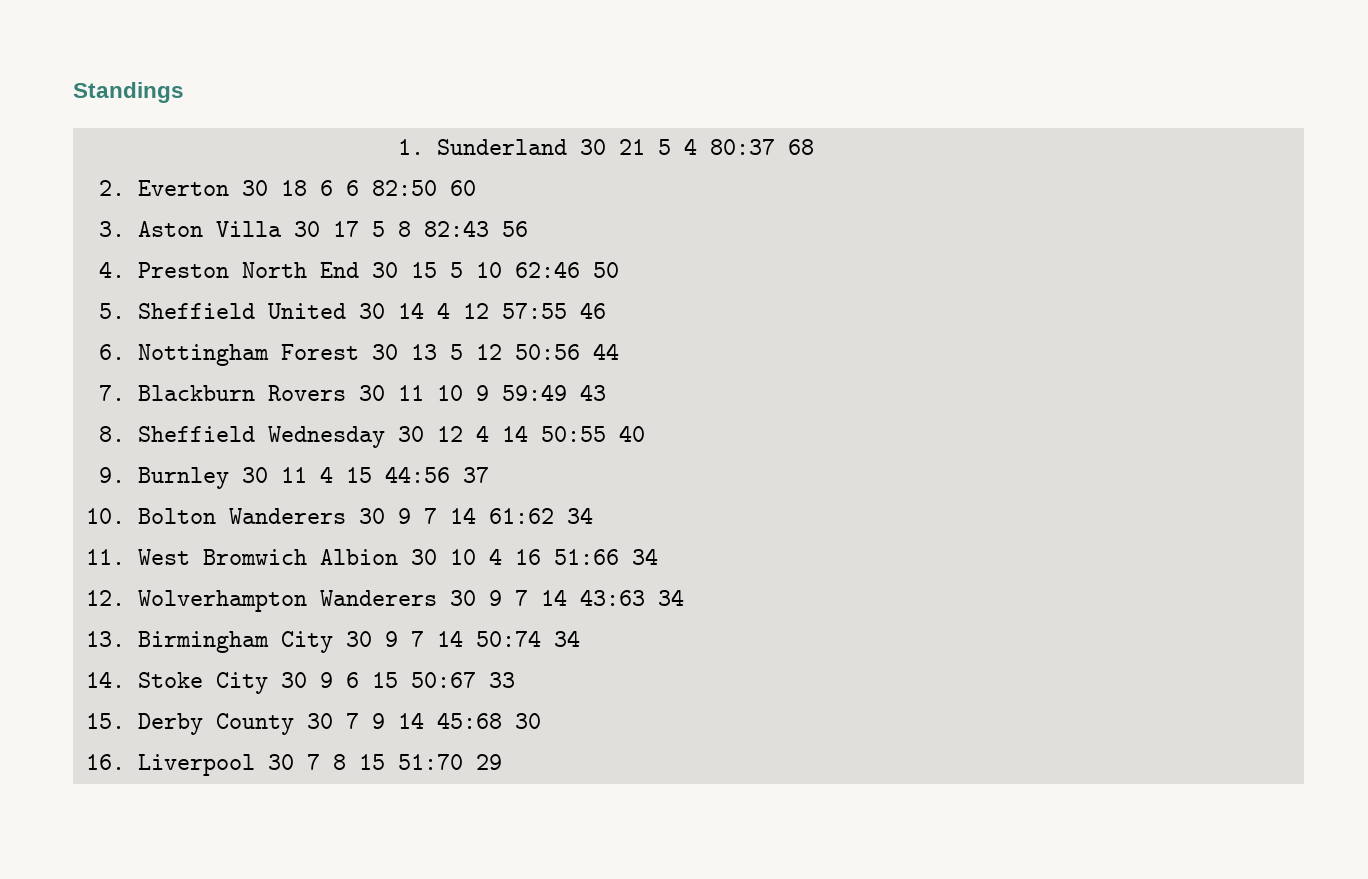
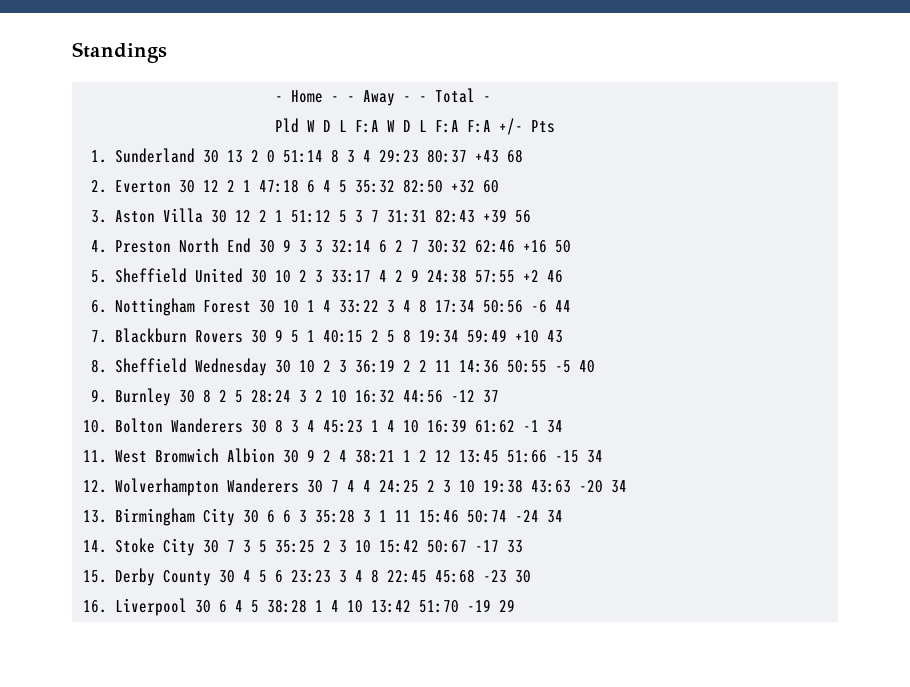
[397,138,814,155] [98,180,437,196] 1. Sunderland 30 21 5 4 80:37 68 // 2. Everton 30 18 6 6 82:50 -> [274,88,491,106] [274,118,555,135] [90,148,523,163] [90,179,475,193] - Home - - Away - - Total - // Pld W D L F:A W D L F:A F:A +/- Pts // 1. Sunderland 30 13 2 0 51:14 8 3 4 29:23 80:37 +43 68 // 2. Everton 30 12 2 1 47:18 6 4 5 35:32 82:50 +32
[332,220,489,237] 17 5 8 82:43 -> [234,209,507,223] 12 2 1 51:12 5 3 7 31:31 82:43 +39
[410,261,580,278] 15 5 10 62:46 -> [282,239,547,253] 9 3 3 32:14 6 2 7 30:32 62:46 +16
[397,302,567,319] 14 4 12 57:55 -> [274,269,539,283] 10 2 3 33:17 4 2 9 24:38 57:55 +2
[410,344,580,360] 13 5 12 50:56 -> [282,299,547,313] 10 1 4 33:22 3 4 8 17:34 50:56 -6
[397,384,567,401] 11 10 9 59:49 -> [274,329,539,343] 9 5 1 40:15 2 5 8 19:34 59:49 +10
[436,425,645,442] [98,466,450,489] 12 4 14 50:55 40 // 9. Burnley 30 11 4 15 44:56 -> [298,359,595,373] [90,388,475,406] 10 2 3 36:19 2 2 11 14:36 50:55 -5 40 // 9. Burnley 30 8 2 5 28:24 3 2 10 16:32 44:56 -12
[397,507,554,524] 9 7 14 61:62 -> [274,419,539,433] 8 3 4 45:23 1 4 10 16:39 61:62 -1
[449,548,619,565] 10 4 16 51:66 -> [306,449,579,463] 9 2 4 38:21 1 2 12 13:45 51:66 -15
[488,589,645,606] 9 7 14 43:63 -> [330,479,603,493] 7 4 4 24:25 2 3 10 19:38 43:63 -20
[384,630,541,647] 9 7 14 50:74 -> [266,509,539,523] 6 6 3 35:28 3 1 11 15:46 50:74 -24
[319,672,476,688] 9 6 15 50:67 -> [226,540,499,553] 7 3 5 35:25 2 3 10 15:42 50:67 -17
[345,712,541,729] [85,754,463,776] 7 9 14 45:68 30 // 16. Liverpool 30 7 8 15 51:70 -> [242,569,531,583] [82,598,491,616] 4 5 6 23:23 3 4 8 22:45 45:68 -23 30 // 16. Liverpool 30 6 4 5 38:28 1 4 10 13:42 51:70 -19

